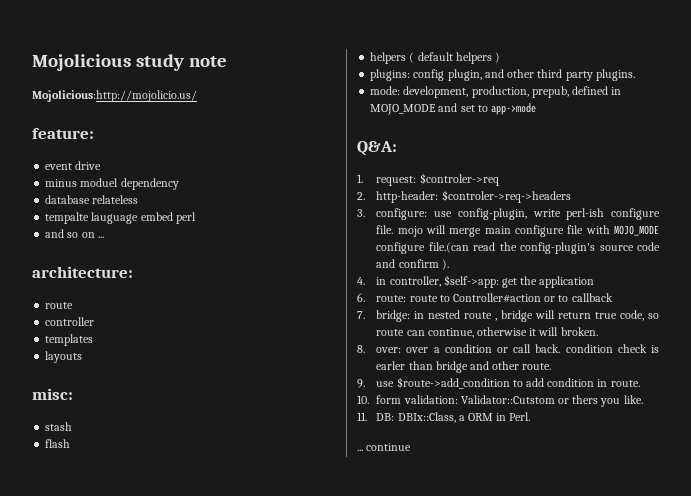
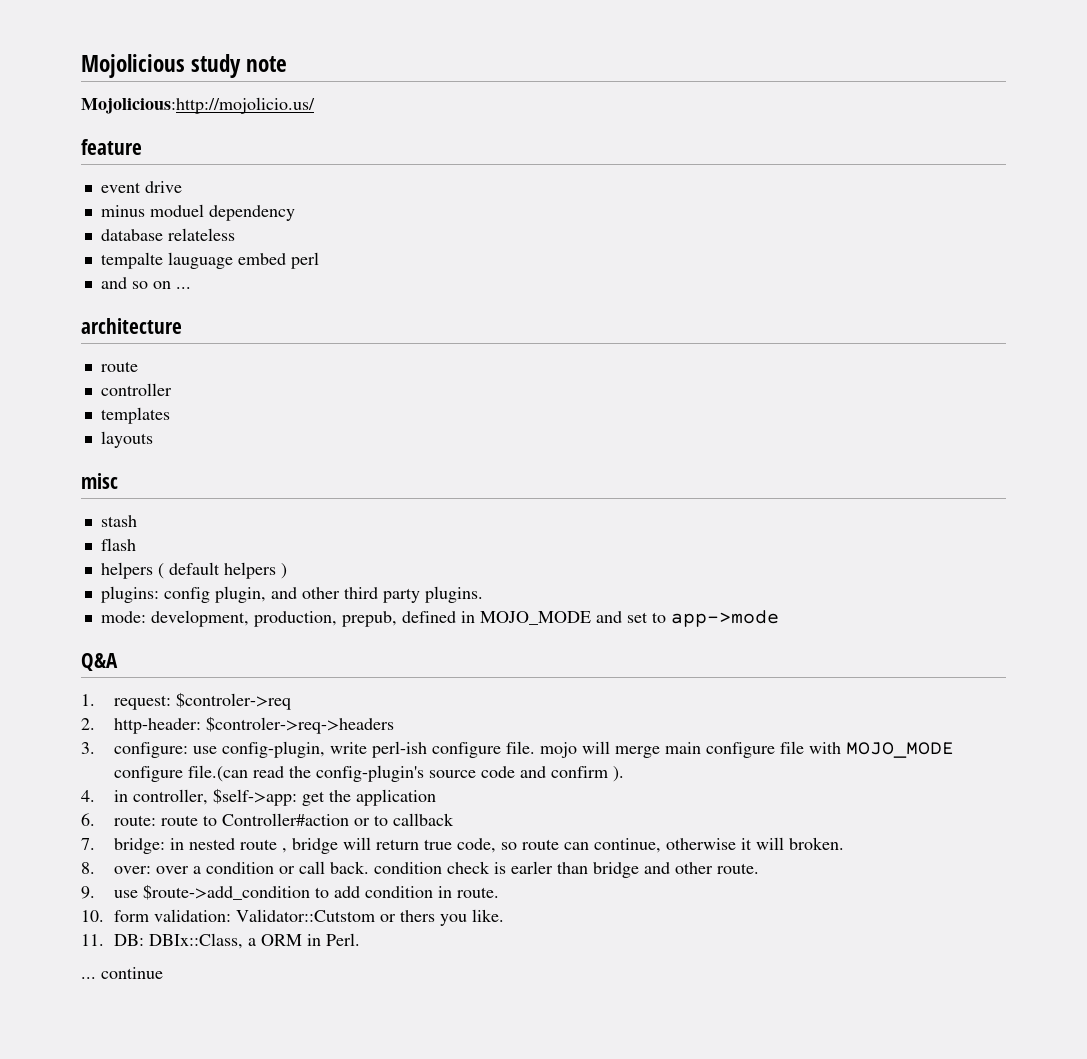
[32,128,94,139] feature: -> [81,139,142,155] feature
[32,266,133,278] architecture: -> [81,318,182,334] architecture
[32,388,73,400] misc: -> [81,473,118,489] misc
[357,141,397,156] Q&A: -> [81,653,118,671] Q&A

